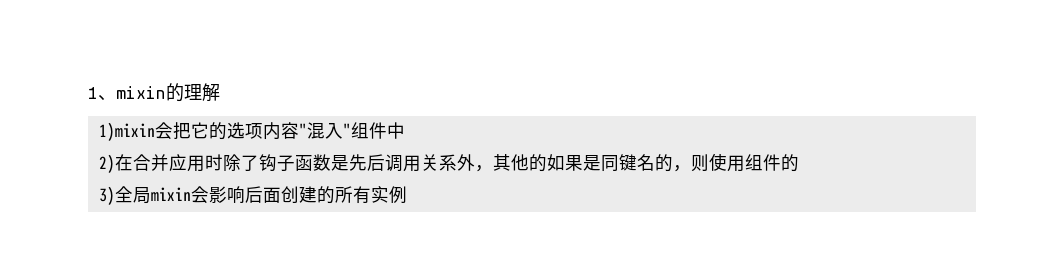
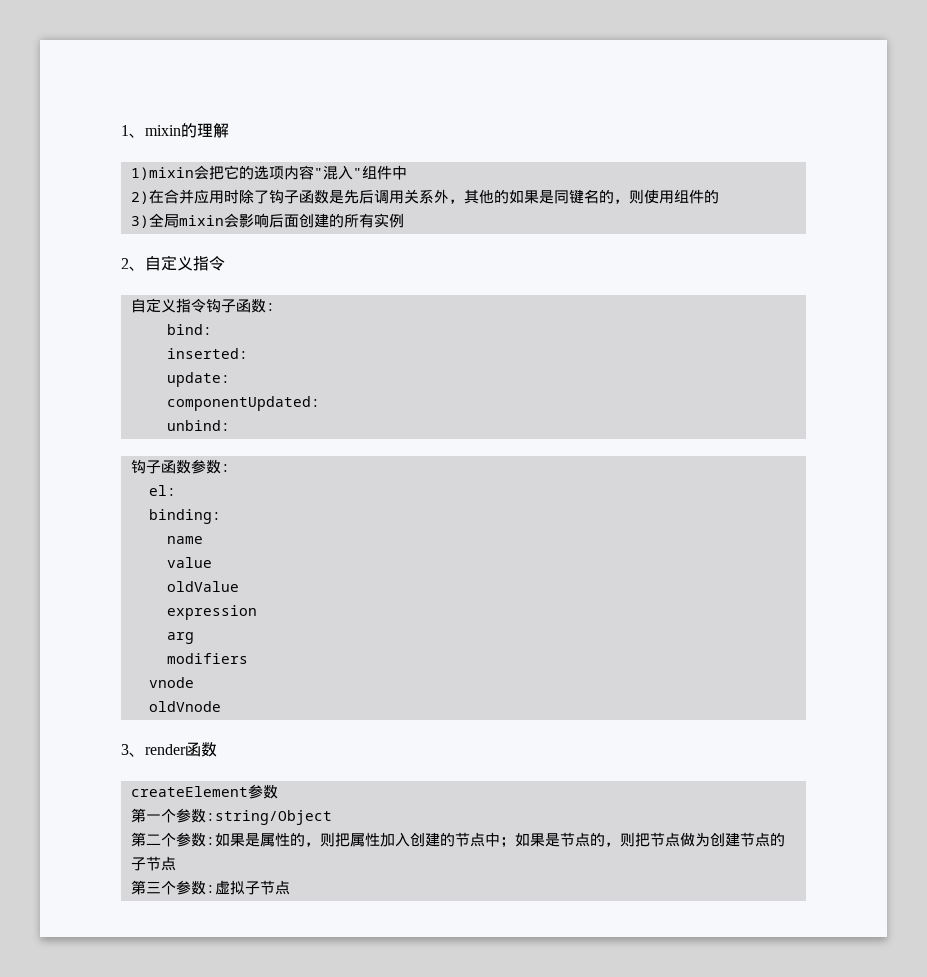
(407, 195) none -> [121,255,225,271] [130,298,275,313] [166,324,212,335] [166,348,248,359] [166,372,230,387] [166,396,320,411] [166,420,230,431] [130,459,230,474] [148,485,176,496] [148,509,221,524] [166,536,203,544] [166,557,212,568] [166,581,239,592] [166,605,257,620] [166,632,194,644] [166,653,248,664] [148,677,194,688] [148,701,221,712] [121,742,217,757] [130,784,278,799] [130,808,332,825] [130,832,785,847] [130,856,176,871] [130,880,290,895] // 2、自定义指令 // 自定义指令钩子函数: // bind: // inserted: // update: // componentUpdated: // unbind: // 钩子函数参数: // el: // binding: // name // value // oldValue // expression // arg // modifiers // vnode // oldVnode // 3、render函数 // createElement参数 // 第一个参数:string/Object // 第二个参数:如果是属性的，则把属性加入创建的节点中；如果是节点的，则把节点做为创建节点的子节点 // 第三个参数:虚拟子节点

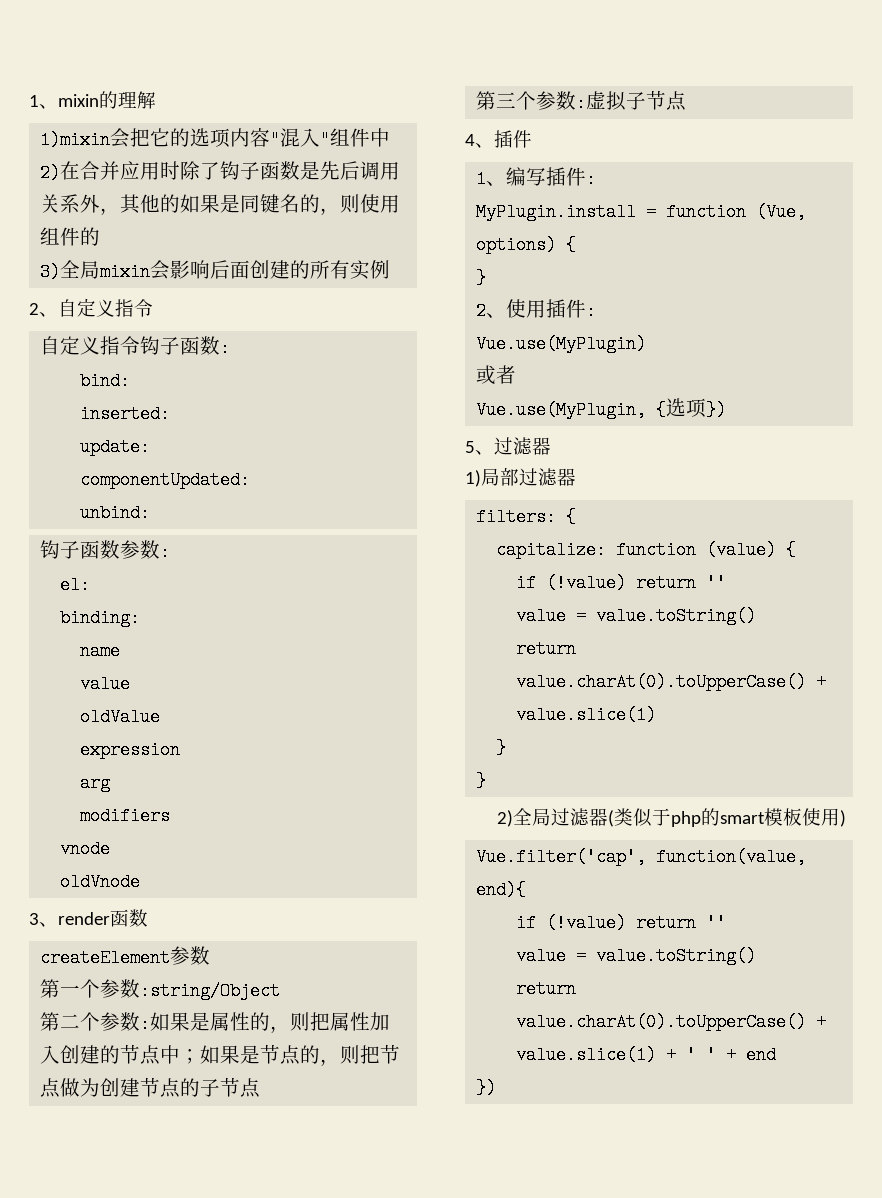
(290, 887) none -> [465,130,532,148] [476,167,597,188] [476,203,807,221] [476,236,577,254] [476,269,487,287] [476,299,597,320] [476,335,647,353] [476,365,517,385] [476,398,727,419] [465,437,551,455] [465,468,576,487] [476,508,577,526] [496,541,797,559] [516,574,727,592] [516,607,757,625] [516,640,577,658] [516,673,827,691] [516,706,657,724] [496,739,507,757] [476,772,487,790] [497,808,847,827] [476,848,807,866] [476,881,527,899] [516,914,727,932] [516,947,757,965] [516,980,577,998] [516,1013,827,1031] [516,1046,777,1064] [476,1079,497,1097] // 4、插件 // 1、编写插件: // MyPlugin.install = function (Vue, options) { // } // 2、使用插件: // Vue.use(MyPlugin) // 或者 // Vue.use(MyPlugin, {选项}) // 5、过滤器 // 1)局部过滤器 // filters: { // capitalize: function (value) { // if (!value) return '' // value = value.toString() // return value.charAt(0).toUpperCase() + value.slice(1) // } // } // 2)全局过滤器(类似于php的smart模板使用) // Vue.filter('cap', function(value, end){ // if (!value) return '' // value = value.toString() // return value.charAt(0).toUpperCase() + value.slice(1) + ' ' + end // })

